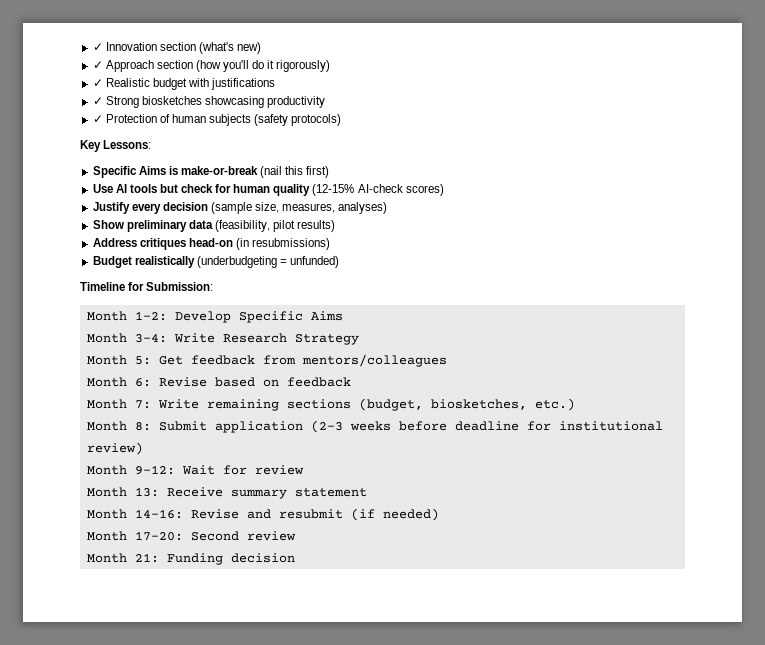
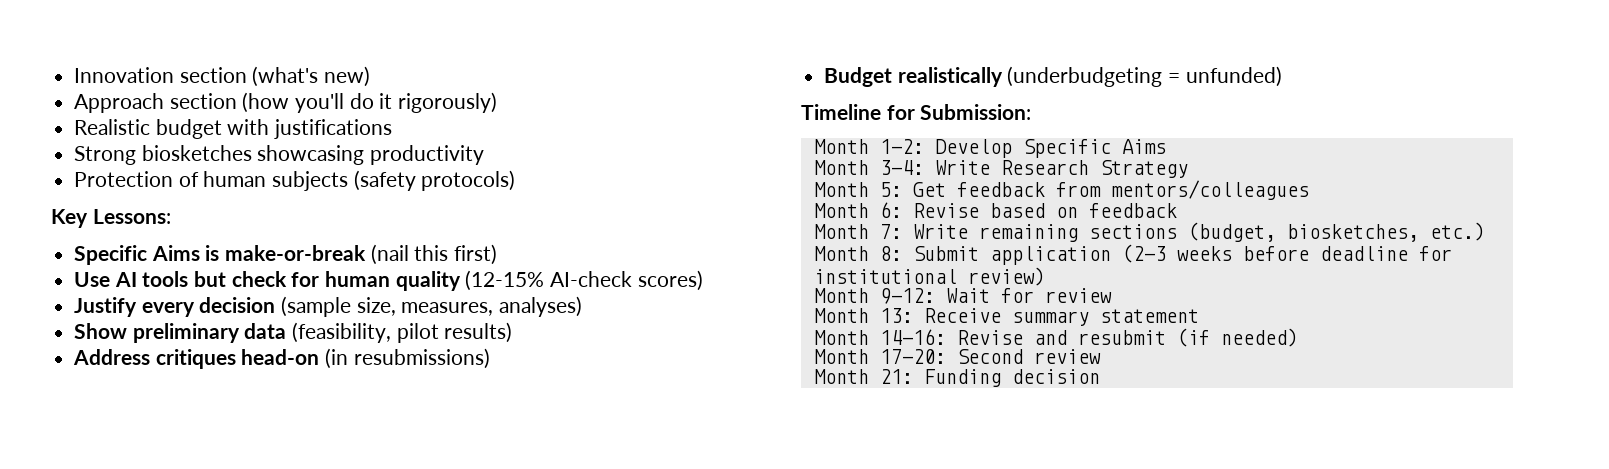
[92,43,103,51] ✓ -> (74, 75) none
[92,61,103,69] ✓ -> (371, 76) none
[92,79,103,87] ✓ -> (498, 102) none
[92,97,103,105] ✓ -> (393, 129) none
[92,115,103,123] ✓ -> (485, 155) none

